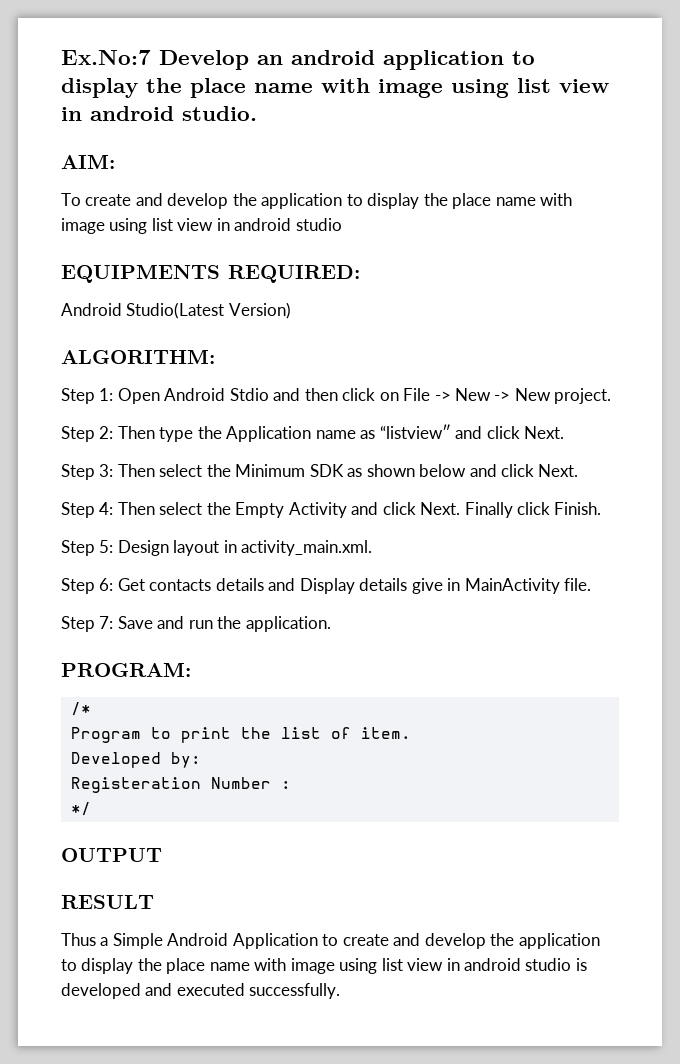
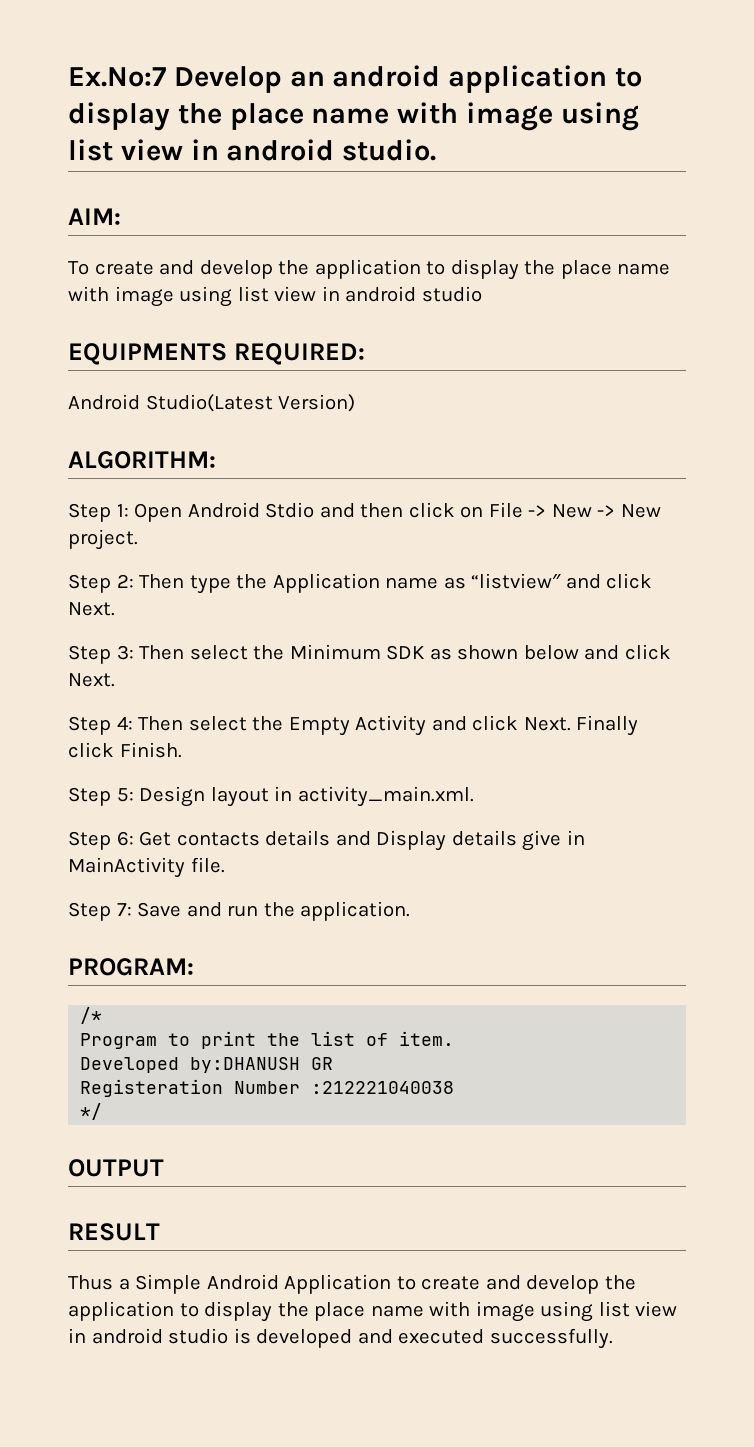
[170,752,201,768] by: -> [190,1057,334,1073] by:DHANUSH GR
[280,781,291,789] : -> [311,1081,455,1094] :212221040038

